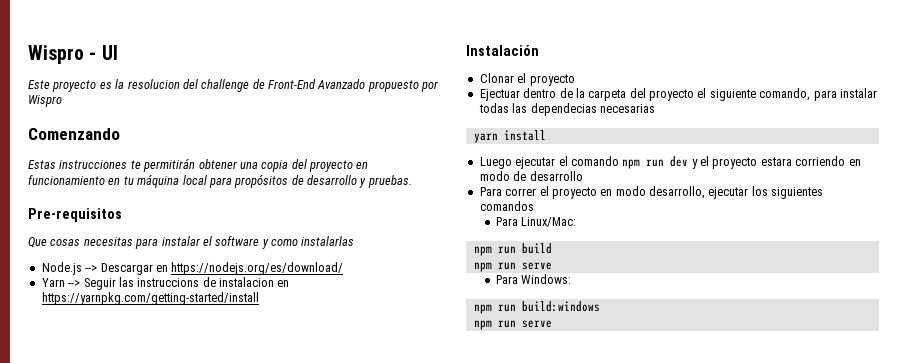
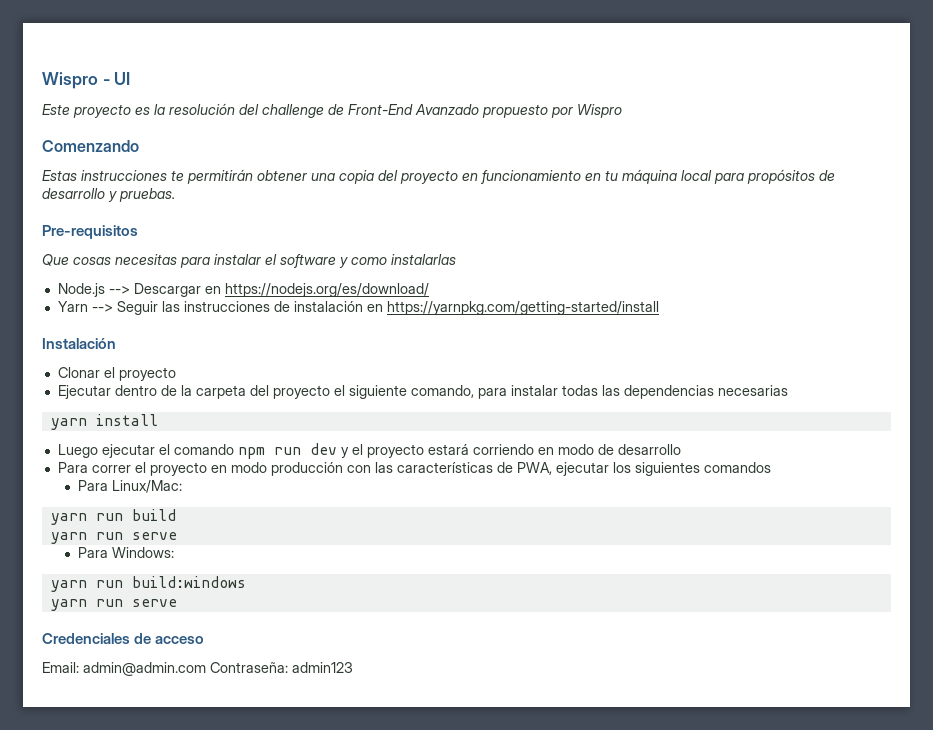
[127,79,180,89] resolucion -> [169,103,235,115] resolución
[137,277,274,287] instruccions de instalacion -> [183,301,363,312] instrucciones de instalación
[479,89,520,101] Ejectuar -> [57,385,111,399] Ejecutar
[530,103,597,116] dependecias -> [623,385,714,399] dependencias
[760,157,792,166] estara -> [427,444,469,455] estará
[649,186,705,199] desarrollo, -> [270,462,552,476] producción con las características de PWA,
[473,246,492,256] npm -> [50,513,87,525] yarn
[473,262,492,272] npm -> [50,532,87,544] yarn
[473,304,492,314] npm -> [50,580,87,592] yarn
[473,320,552,330] npm run serve -> [50,599,177,611] [42,633,205,644] [42,662,353,676] yarn run serve // Credenciales de acceso // Email: admin@admin.com Contraseña: admin123

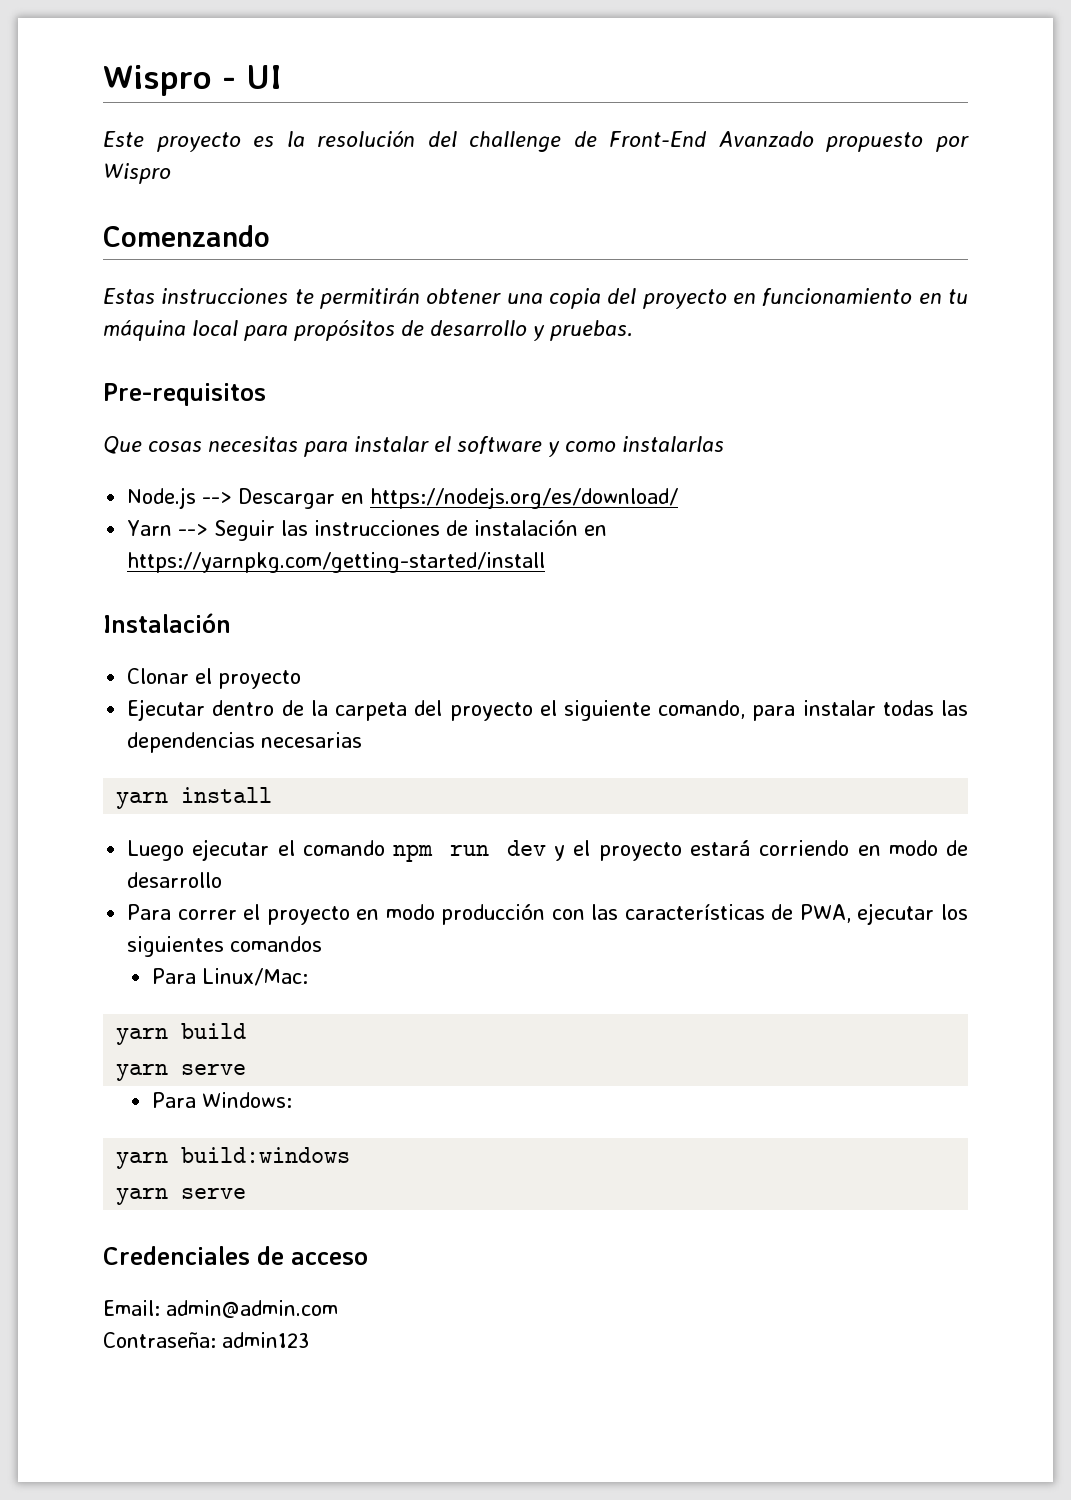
[95,513,123,521] run -> (169, 1036) none
[95,532,123,540] run -> (169, 1072) none
[95,580,123,588] run -> (169, 1160) none
[95,599,123,607] run -> (169, 1196) none
(206, 669) none -> (338, 1309) //

